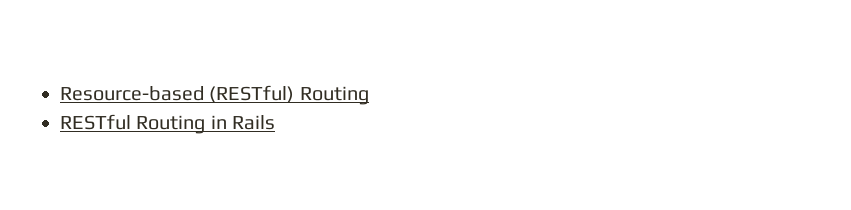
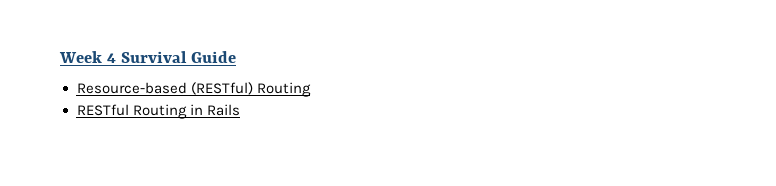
(60, 93) none -> [59,51,236,63] Week 4 Survival Guide //

